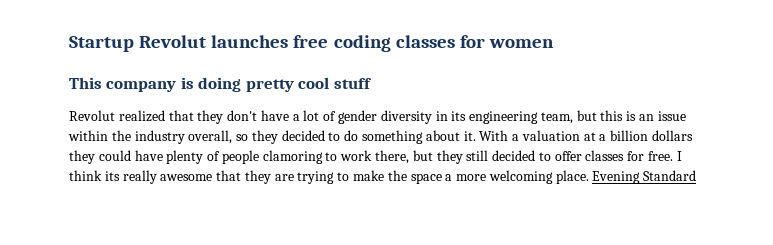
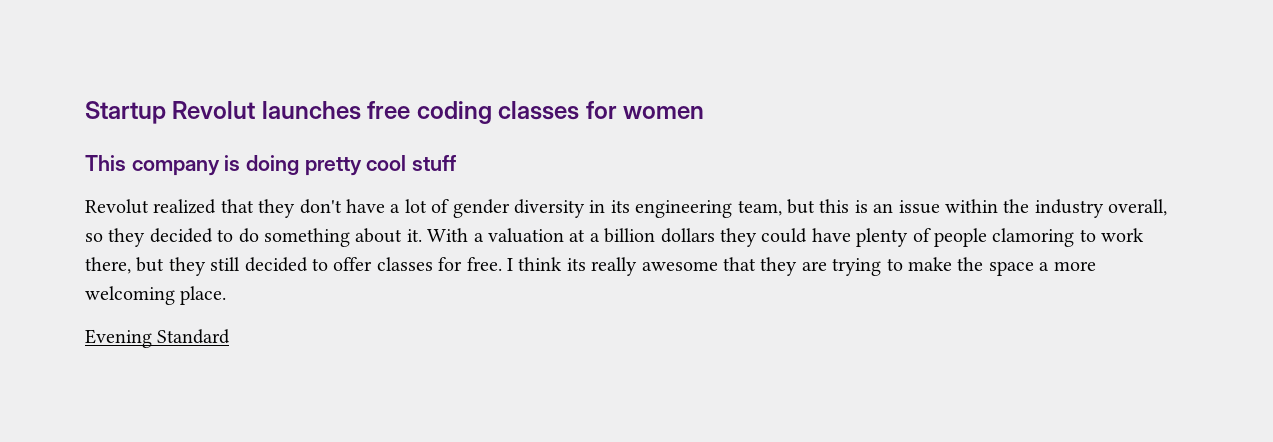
(589, 177) none -> (227, 295) //

